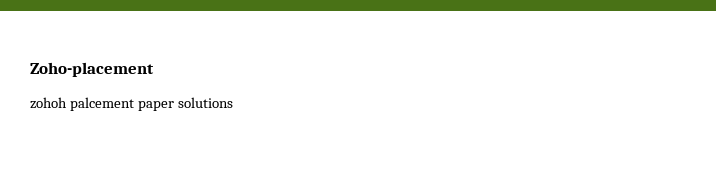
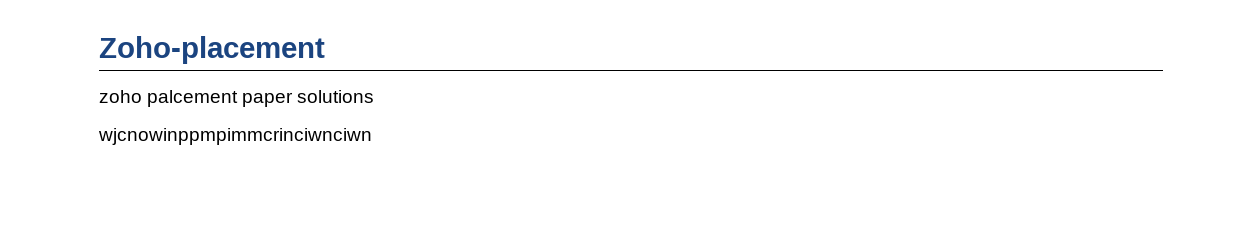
[30,97,67,109] zohoh -> [99,90,142,103] zoho
(233, 102) none -> [98,128,372,145] // wjcnowinppmpimmcrinciwnciwn

